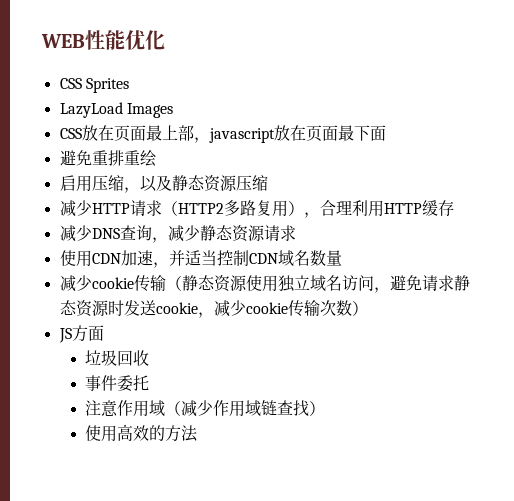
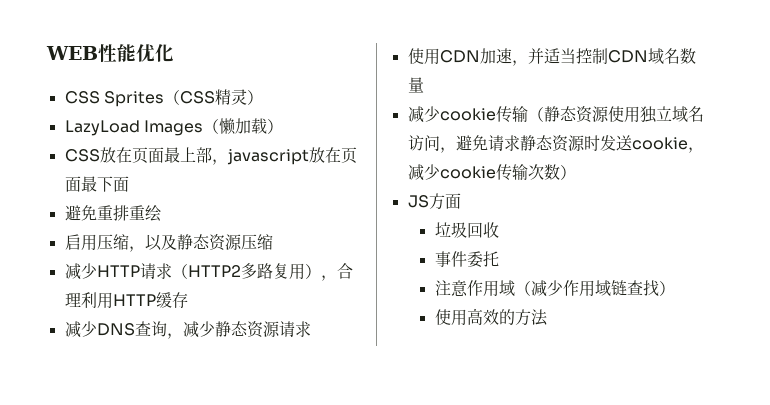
(129, 85) none -> [163,89,263,105] （CSS精灵）
(173, 110) none -> [202,118,283,135] （懒加载）

